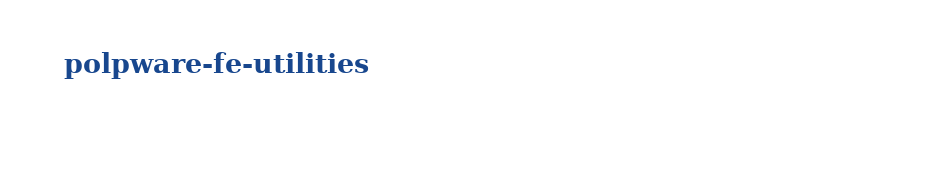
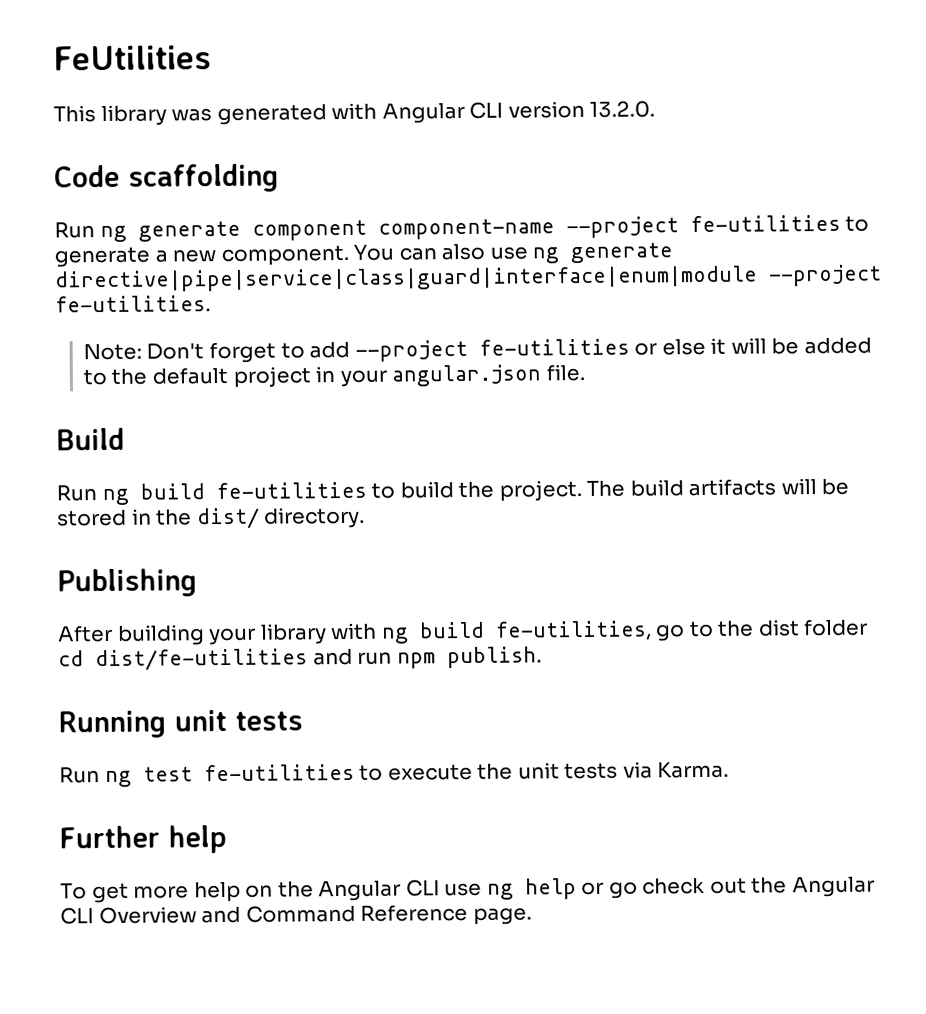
[64,52,369,79] polpware-fe-utilities -> [53,45,212,71] [53,100,656,127] [54,163,279,193] [54,214,870,243] [54,242,674,268] [55,264,882,293] [55,295,211,313] [82,337,872,364] [82,363,585,388] [56,427,125,451] [56,478,850,506] [57,506,366,530] [57,568,197,598] [57,618,869,646] [58,646,542,672] [58,709,303,739] [59,761,730,788] [59,824,227,854] [60,876,876,904] [60,903,532,925] FeUtilities // This library was generated with Angular CLI version 13.2.0. // Code scaffolding // Run ng generate component component-name --project fe-utilities to generate a new component. You can also use ng generate directive|pipe|service|class|guard|interface|enum|module --project fe-utilities. // Note: Don't forget to add --project fe-utilities or else it will be added to the default project in your angular.json file. // Build // Run ng build fe-utilities to build the project. The build artifacts will be stored in the dist/ directory. // Publishing // After building your library with ng build fe-utilities, go to the dist folder cd dist/fe-utilities and run npm publish. // Running unit tests // Run ng test fe-utilities to execute the unit tests via Karma. // Further help // To get more help on the Angular CLI use ng help or go check out the Angular CLI Overview and Command Reference page.

